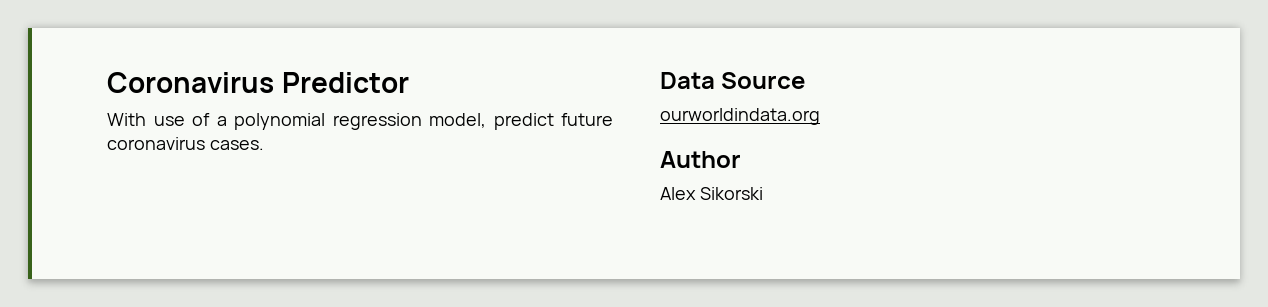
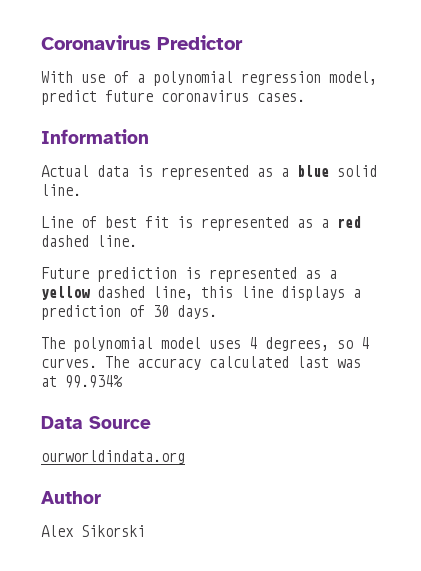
(264, 145) none -> [41,129,149,144] [41,165,377,180] [41,184,81,196] [41,216,361,231] [41,235,137,247] [41,267,337,282] [41,286,361,301] [41,305,217,320] [41,337,369,352] [41,356,361,370] [41,375,123,388] // Information // Actual data is represented as a blue solid line. // Line of best fit is represented as a red dashed line. // Future prediction is represented as a yellow dashed line, this line displays a prediction of 30 days. // The polynomial model uses 4 degrees, so 4 curves. The accuracy calculated last was at 99.934%

